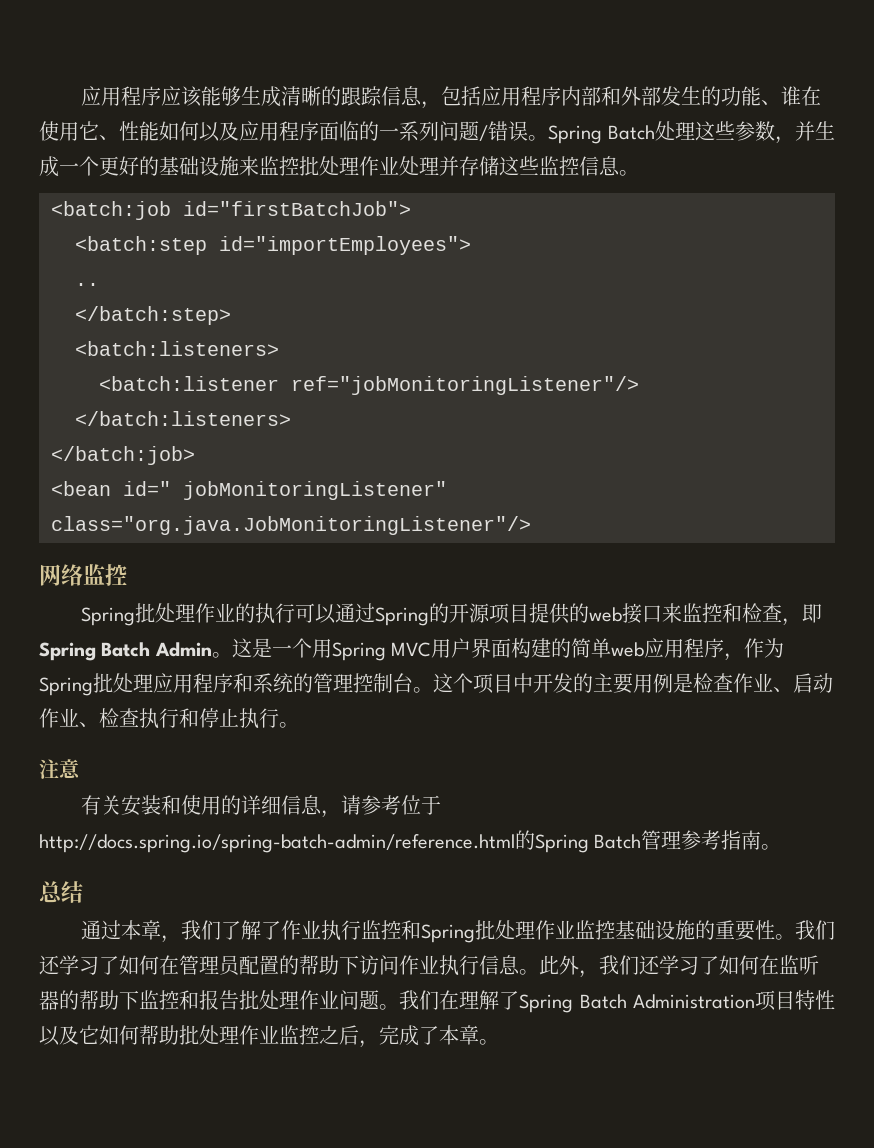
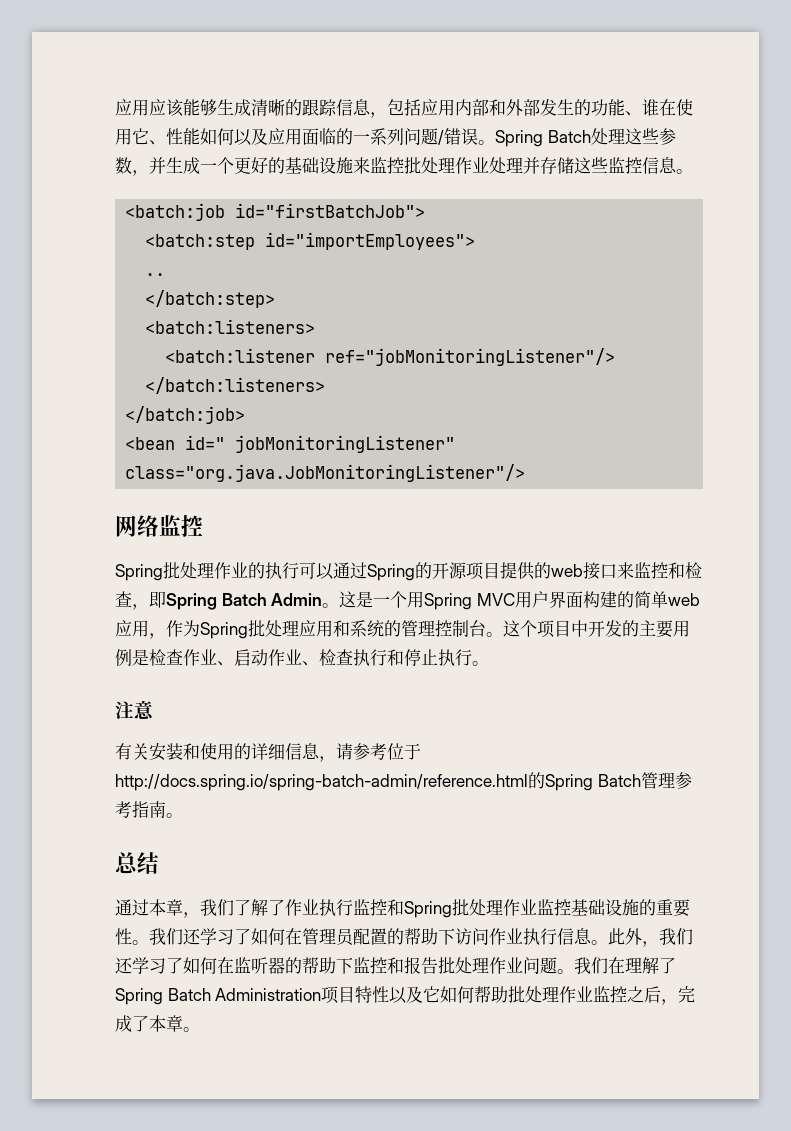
[80,86,161,106] 应用程序 -> [115,99,149,116] 应用
[520,86,561,106] 程序 -> (455, 107) none
[279,121,319,141] 程序 -> (302, 136) none
[684,638,725,658] 程序 -> (149, 628) none
[193,673,233,693] 程序 -> (333, 628) none

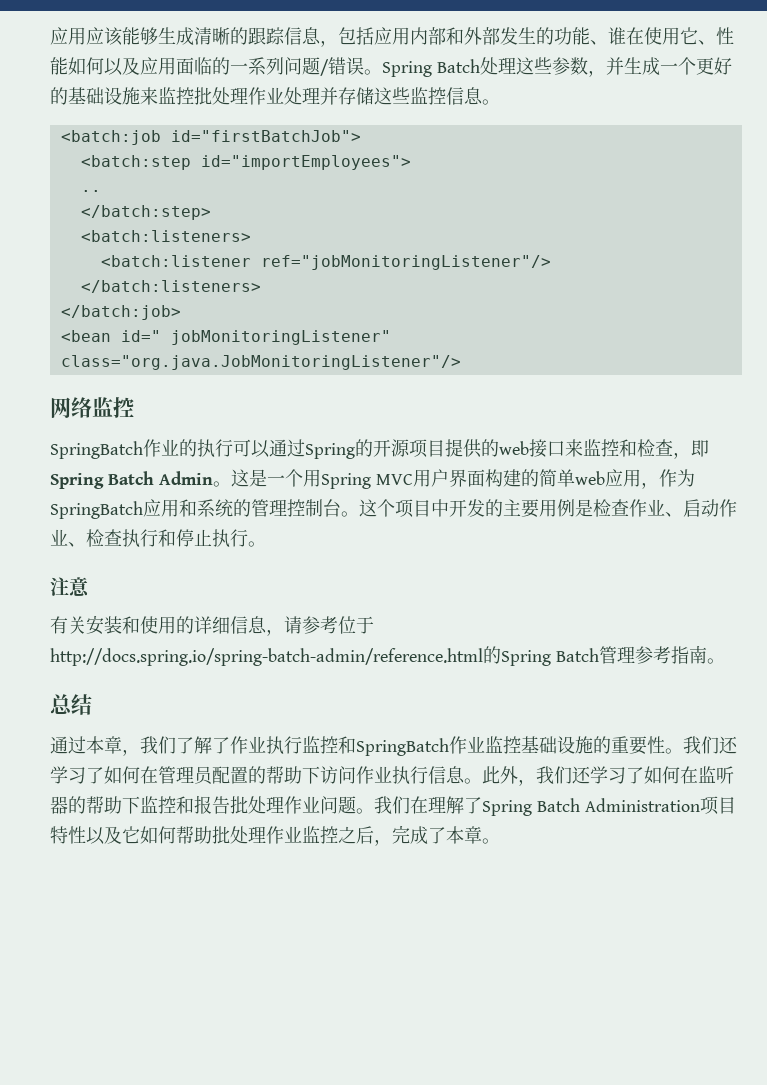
[115,562,214,581] Spring批处理 -> [50,441,143,459] SpringBatch
[200,620,299,639] Spring批处理 -> [50,501,143,519] SpringBatch
[404,899,503,918] Spring批处理 -> [356,738,449,756] SpringBatch

